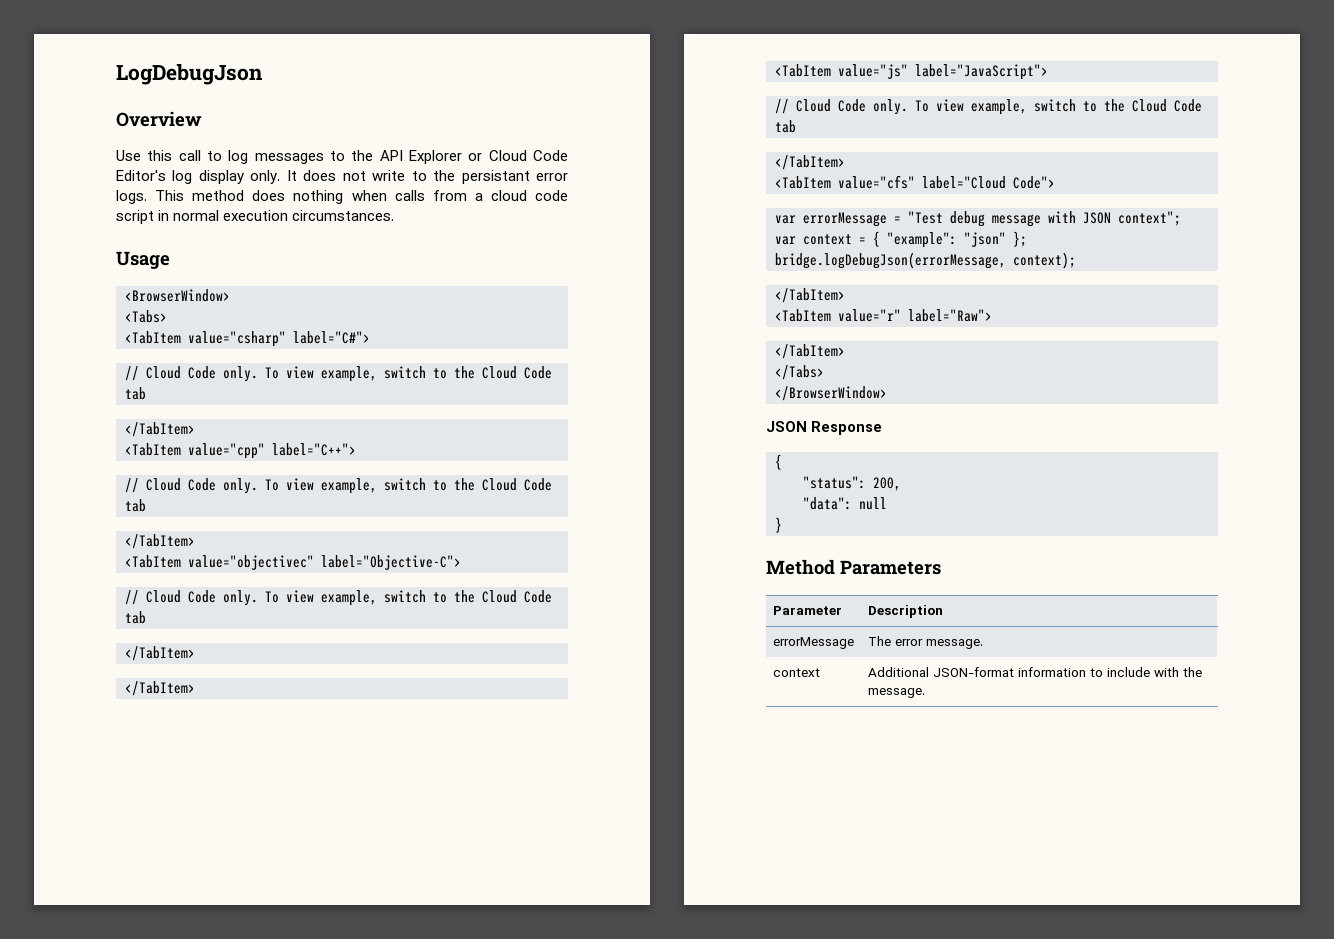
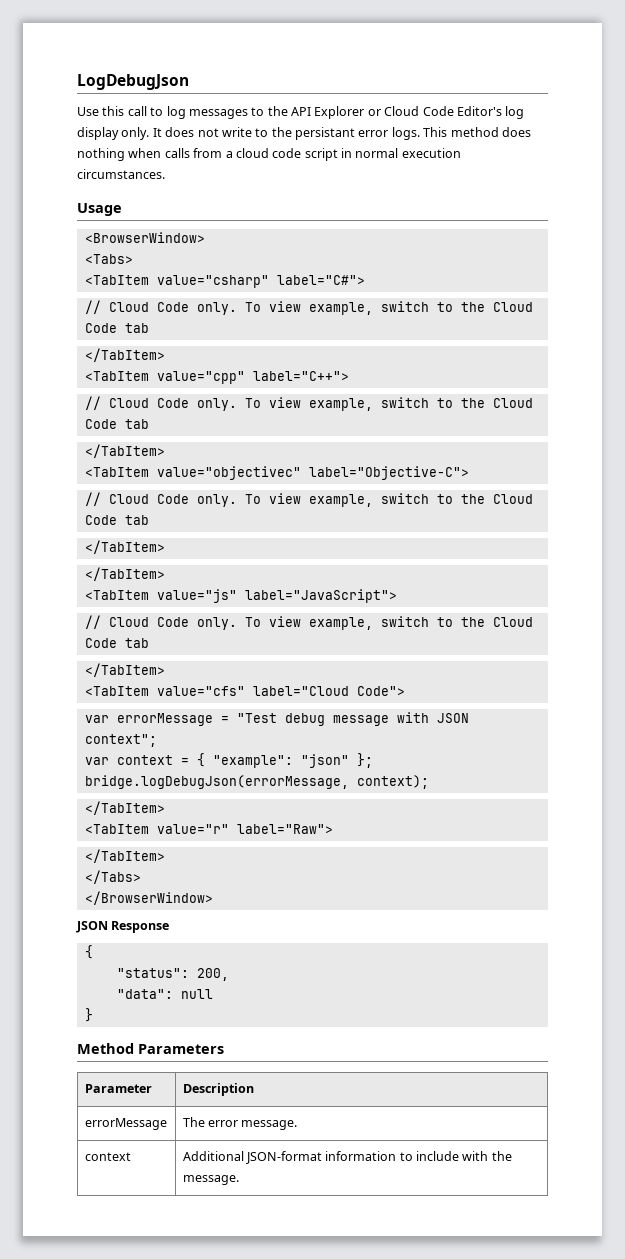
[116,111,202,127] // Overview -> (189, 82) none

